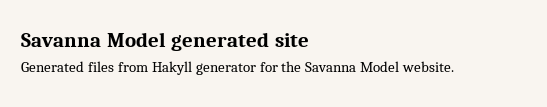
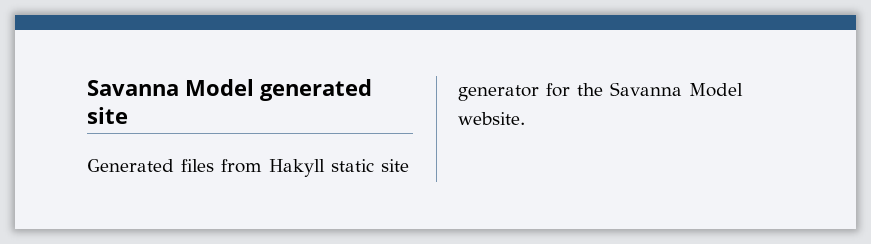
(192, 68) none -> [331,159,409,172] static site

